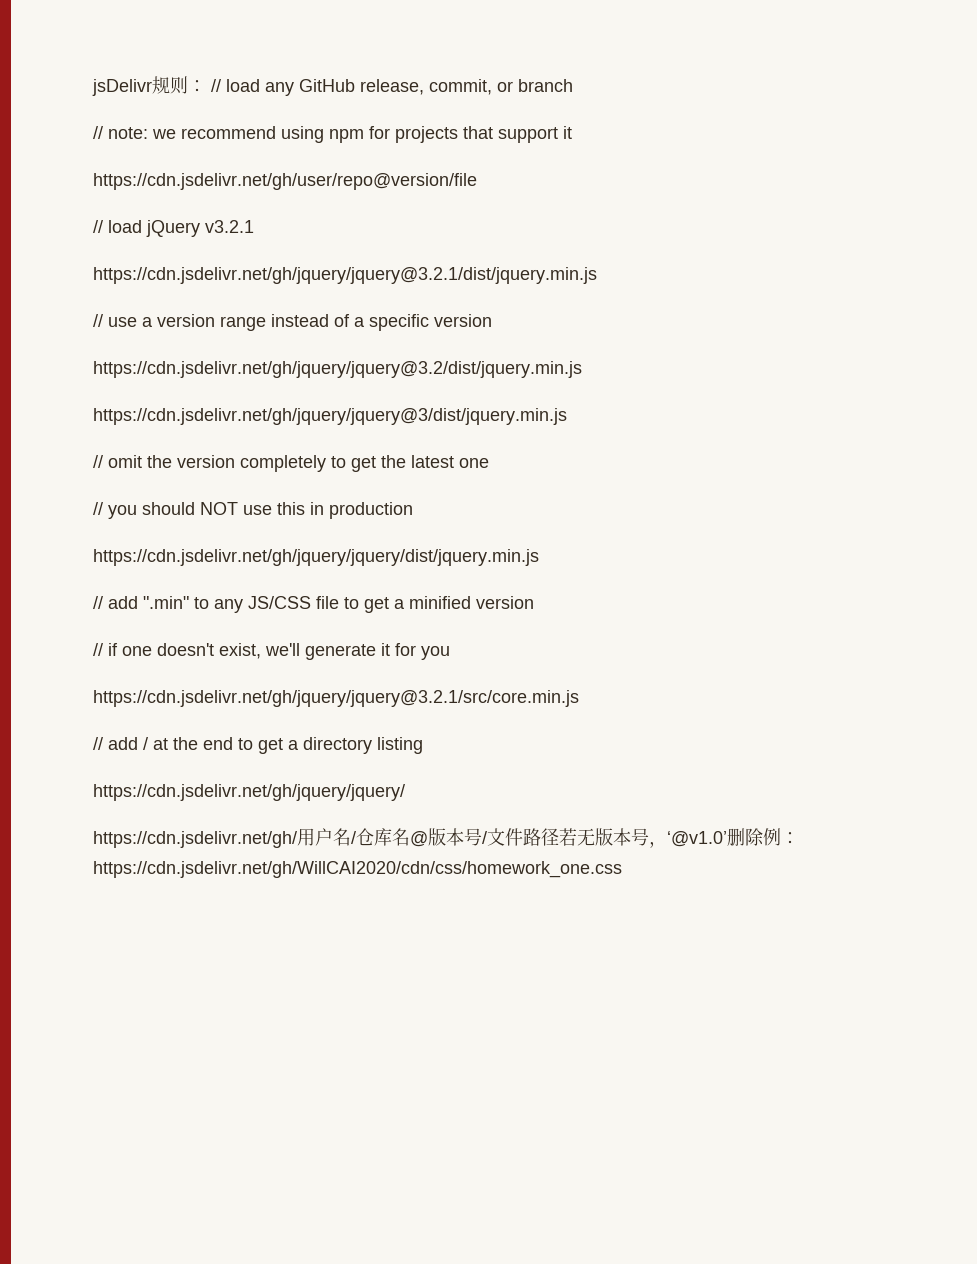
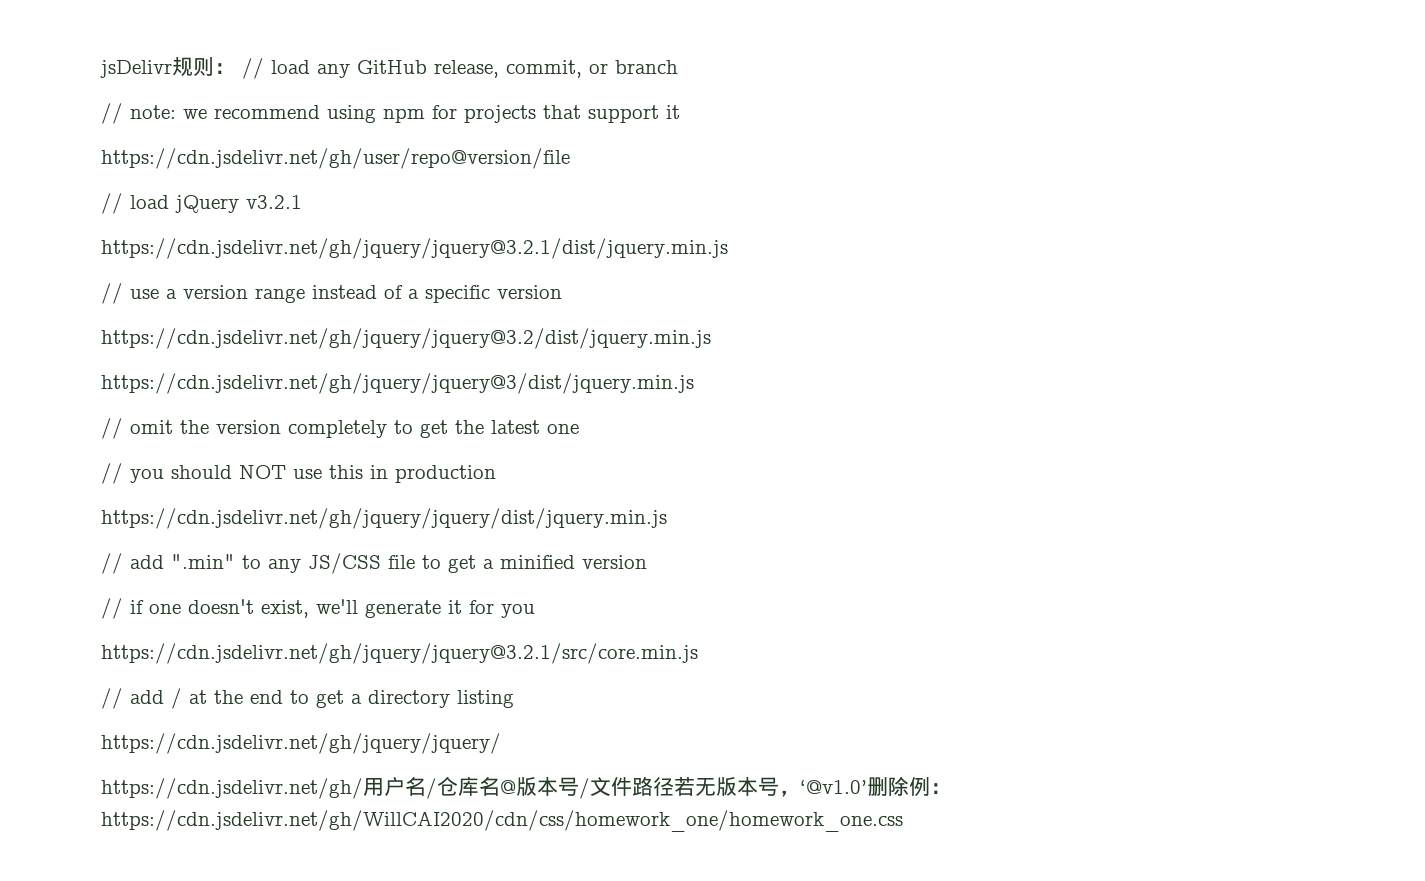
[93,861,622,878] https://cdn.jsdelivr.net/gh/WillCAI2020/cdn/css/homework_one.css -> [101,810,903,832] https://cdn.jsdelivr.net/gh/WillCAI2020/cdn/css/homework_one/homework_one.css

